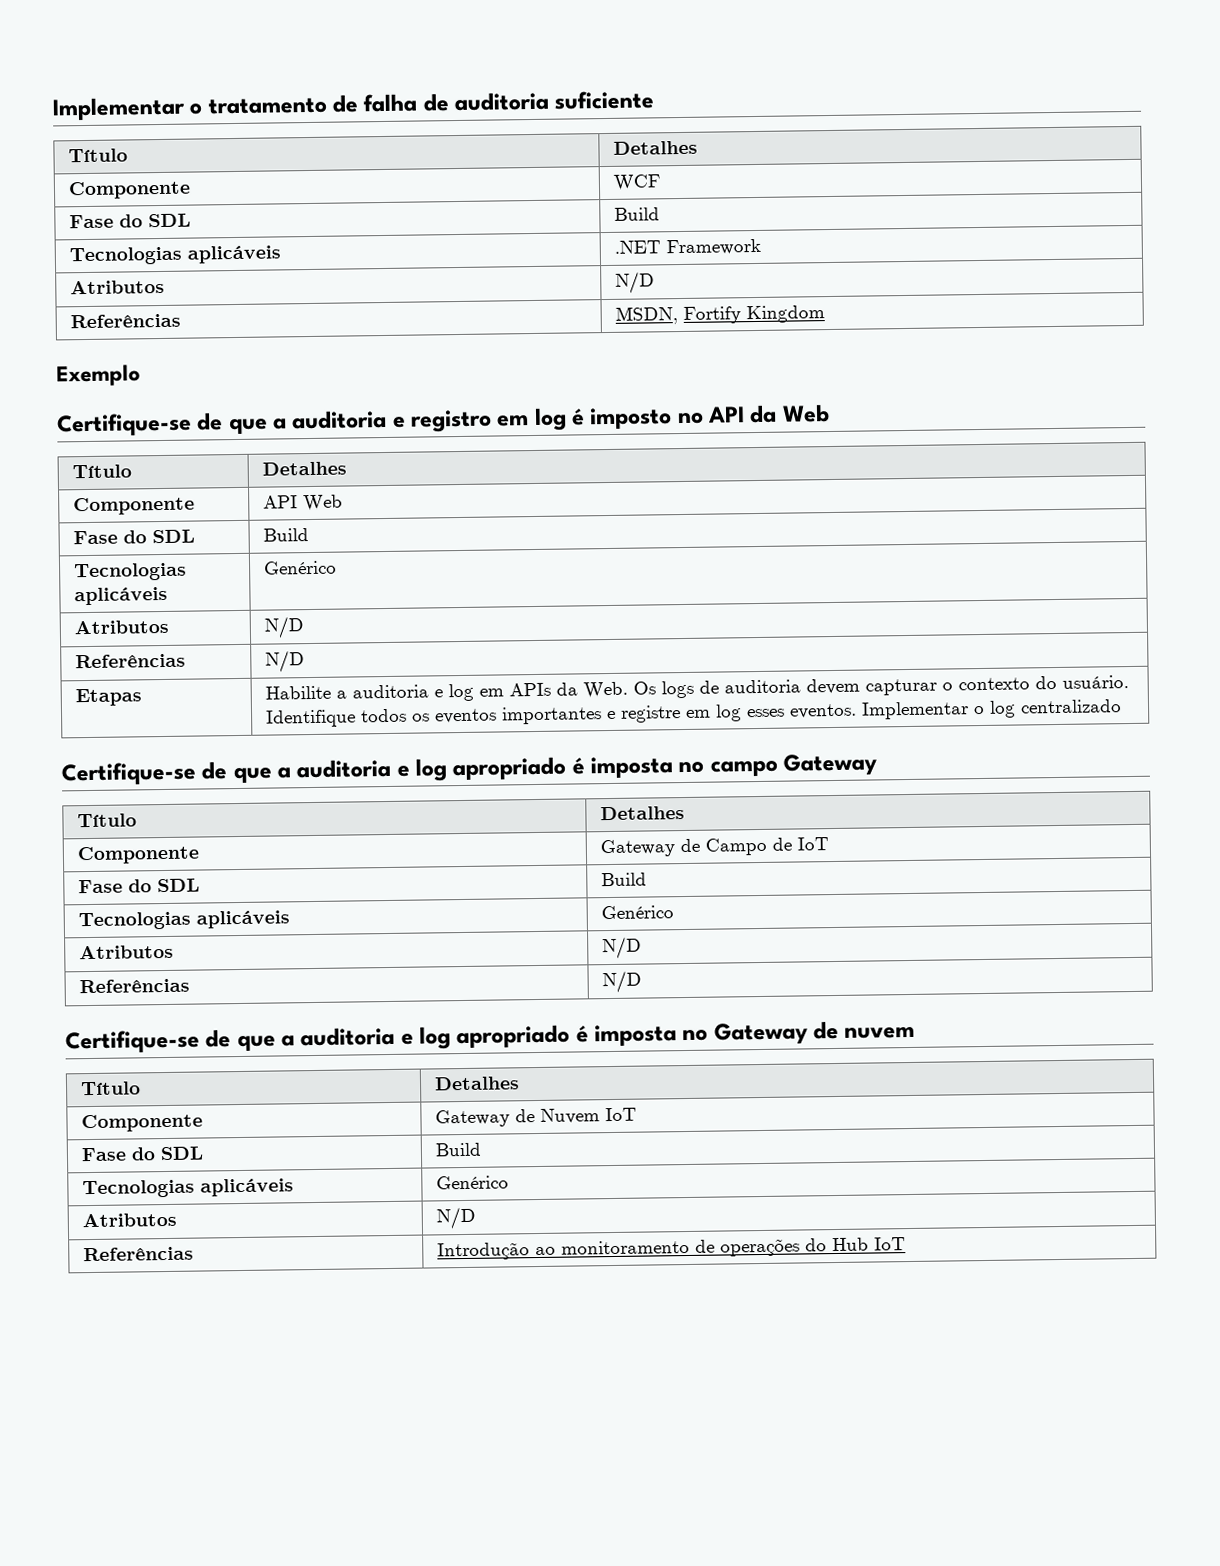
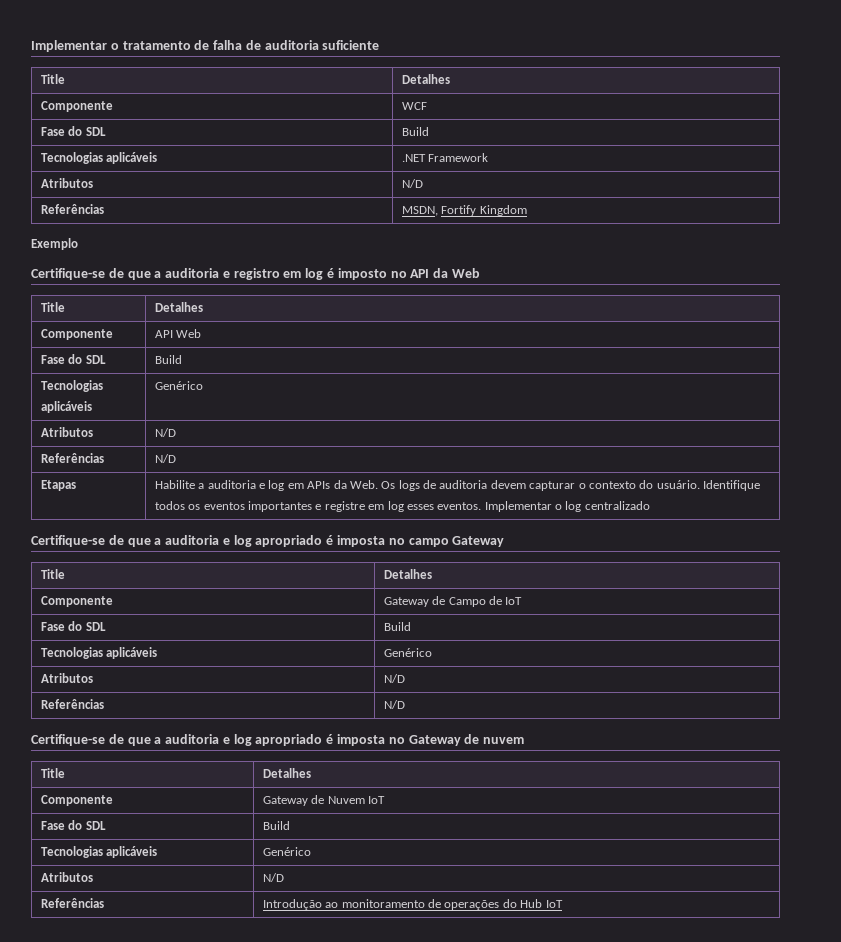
[68,148,129,163] Título -> [40,74,65,84] Title
[72,464,133,479] Título -> [40,302,65,312] Title
[77,813,138,828] Título -> [40,569,65,579] Title
[80,1081,142,1096] Título -> [40,768,65,778] Title

